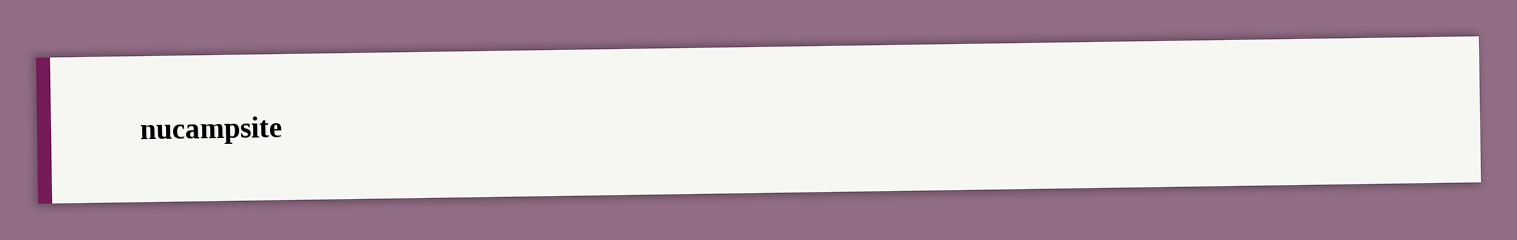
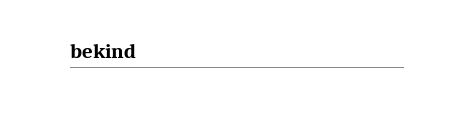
[139,116,283,146] nucampsite -> [70,43,136,58] bekind

